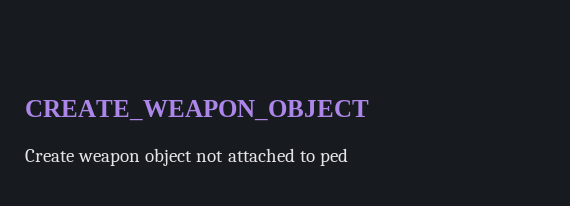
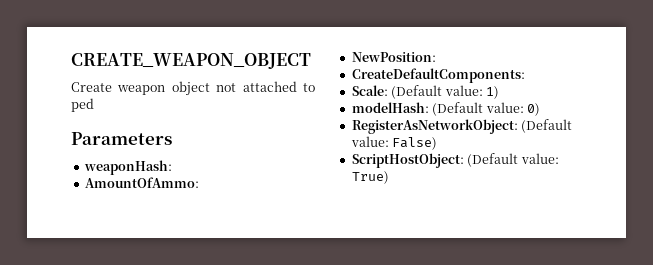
(348, 157) none -> [71,132,172,145] [83,160,172,175] [84,177,199,188] [351,52,436,62] [351,68,525,83] [351,85,499,99] [351,102,540,116] [351,119,573,134] [350,136,438,150] [351,153,559,168] [351,171,389,184] // Parameters // weaponHash: // AmountOfAmmo: // NewPosition: // CreateDefaultComponents: // Scale: (Default value: 1) // modelHash: (Default value: 0) // RegisterAsNetworkObject: (Default value: False) // ScriptHostObject: (Default value: True)

